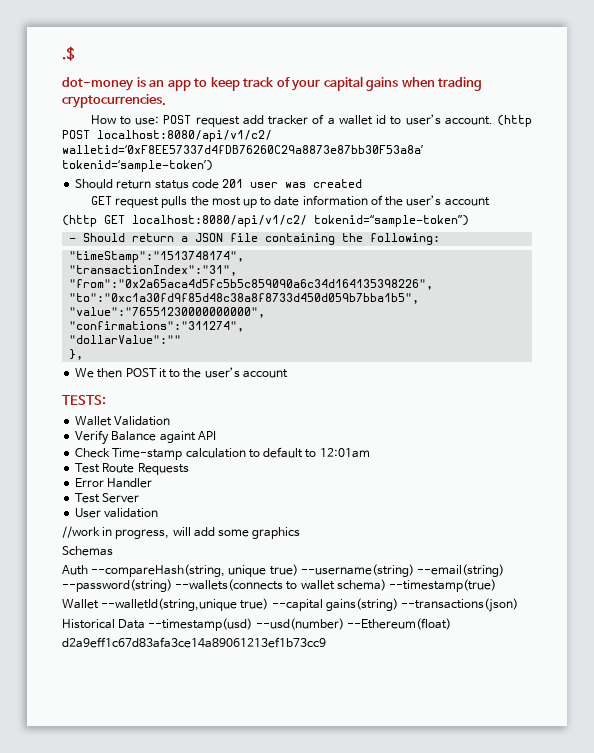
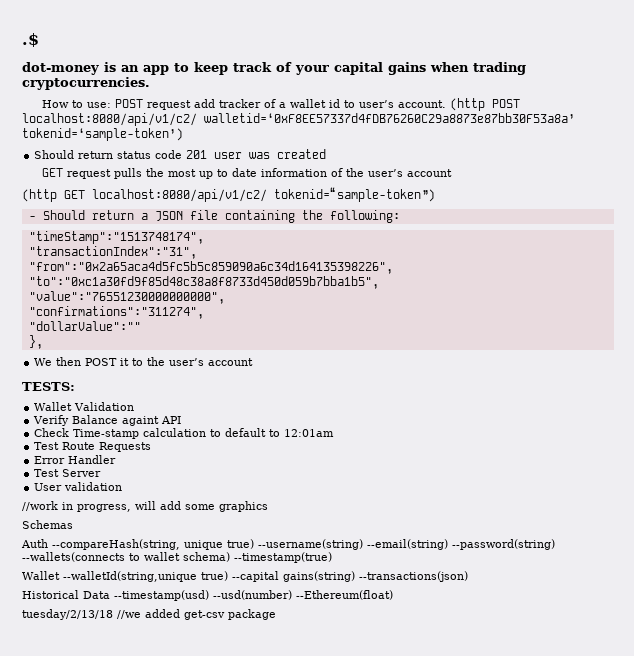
[62,637,326,648] d2a9eff1c67d83afa3ce14a89061213ef1b73cc9 -> [22,609,276,620] tuesday/2/13/18 //we added get-csv package

